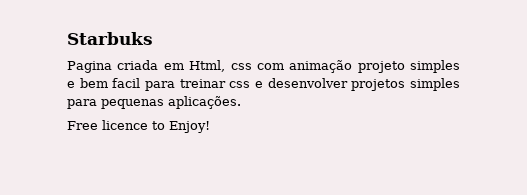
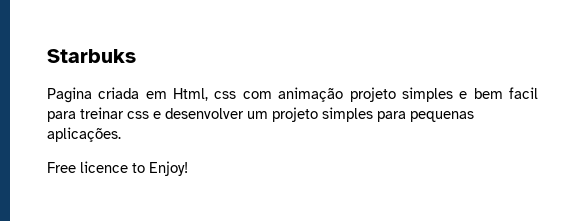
[351,79,406,91] projetos -> [247,107,318,122] um projeto

